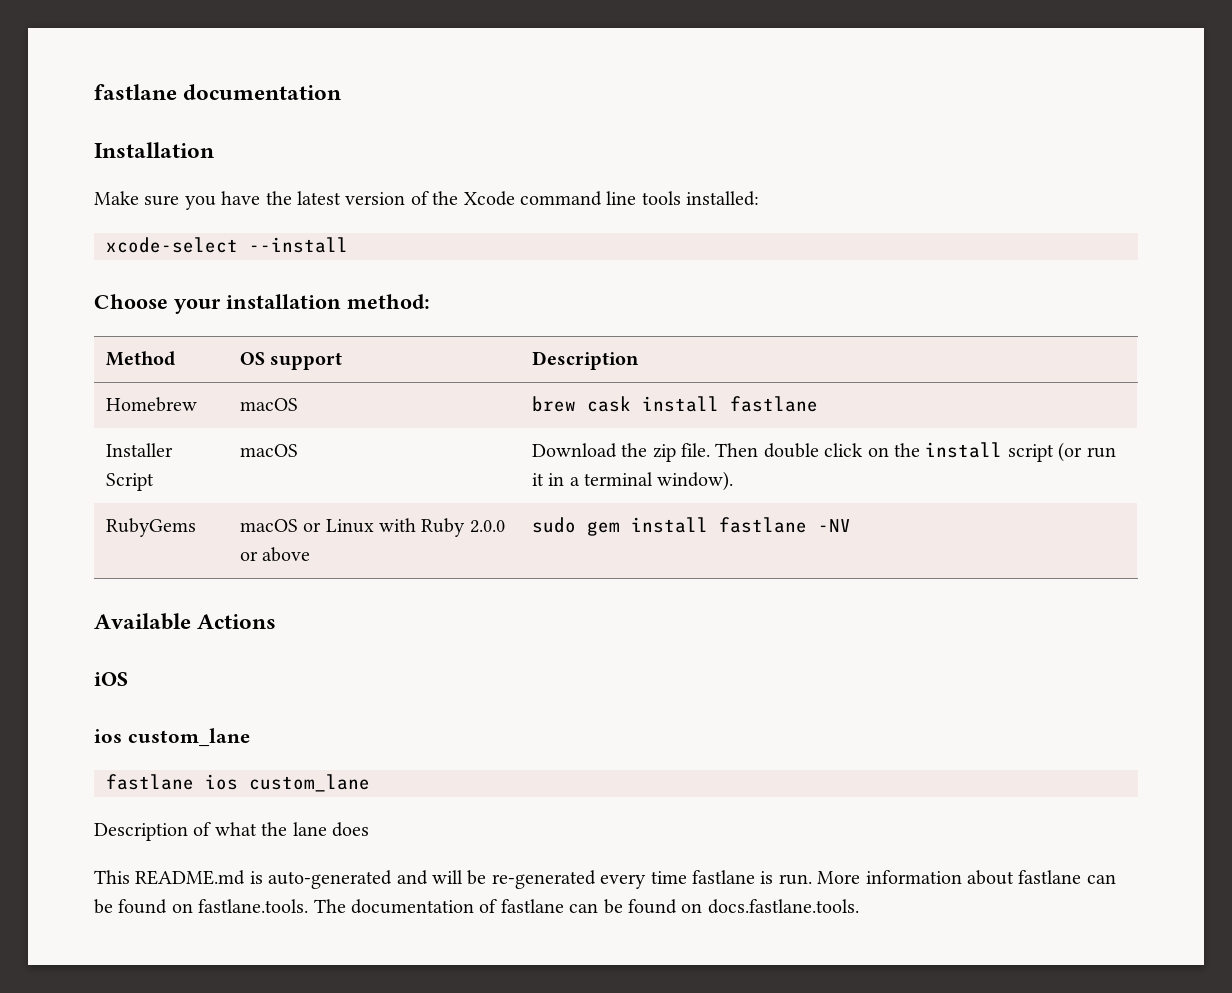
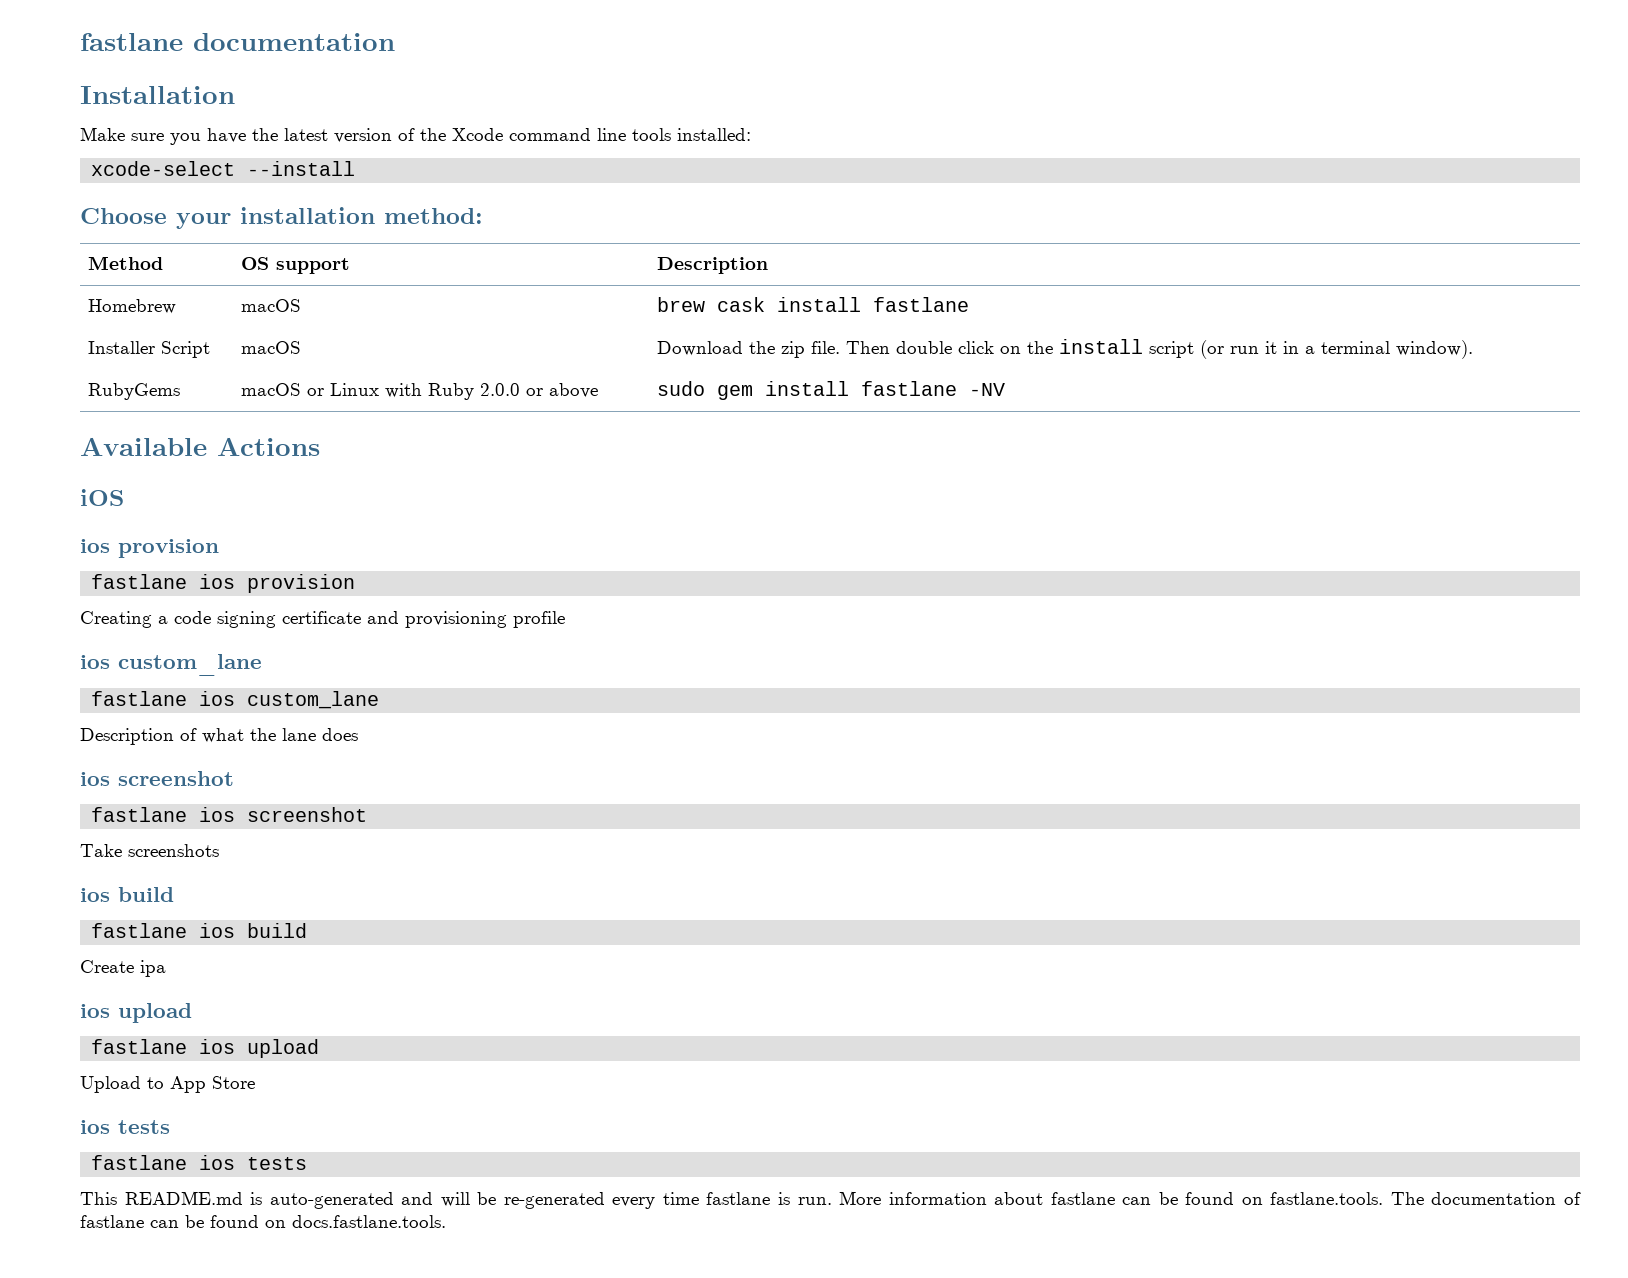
(128, 679) none -> [80,539,219,558] [91,574,356,593] [80,611,565,628] // ios provision // fastlane ios provision // Creating a code signing certificate and provisioning profile
(369, 829) none -> [80,771,234,786] [91,807,368,822] [80,844,219,857] [80,887,174,902] [91,923,308,938] [80,960,166,977] [80,1003,192,1023] [91,1039,320,1058] [80,1076,255,1093] [80,1120,170,1134] [91,1155,308,1170] // ios screenshot // fastlane ios screenshot // Take screenshots // ios build // fastlane ios build // Create ipa // ios upload // fastlane ios upload // Upload to App Store // ios tests // fastlane ios tests

